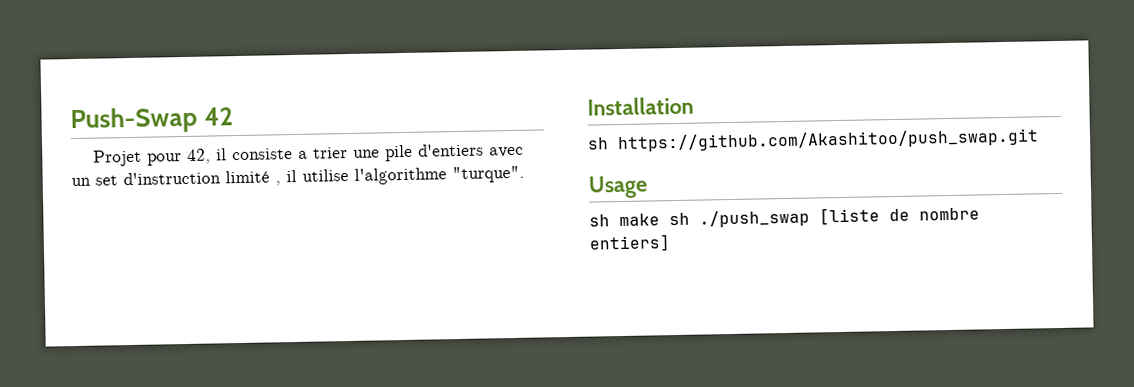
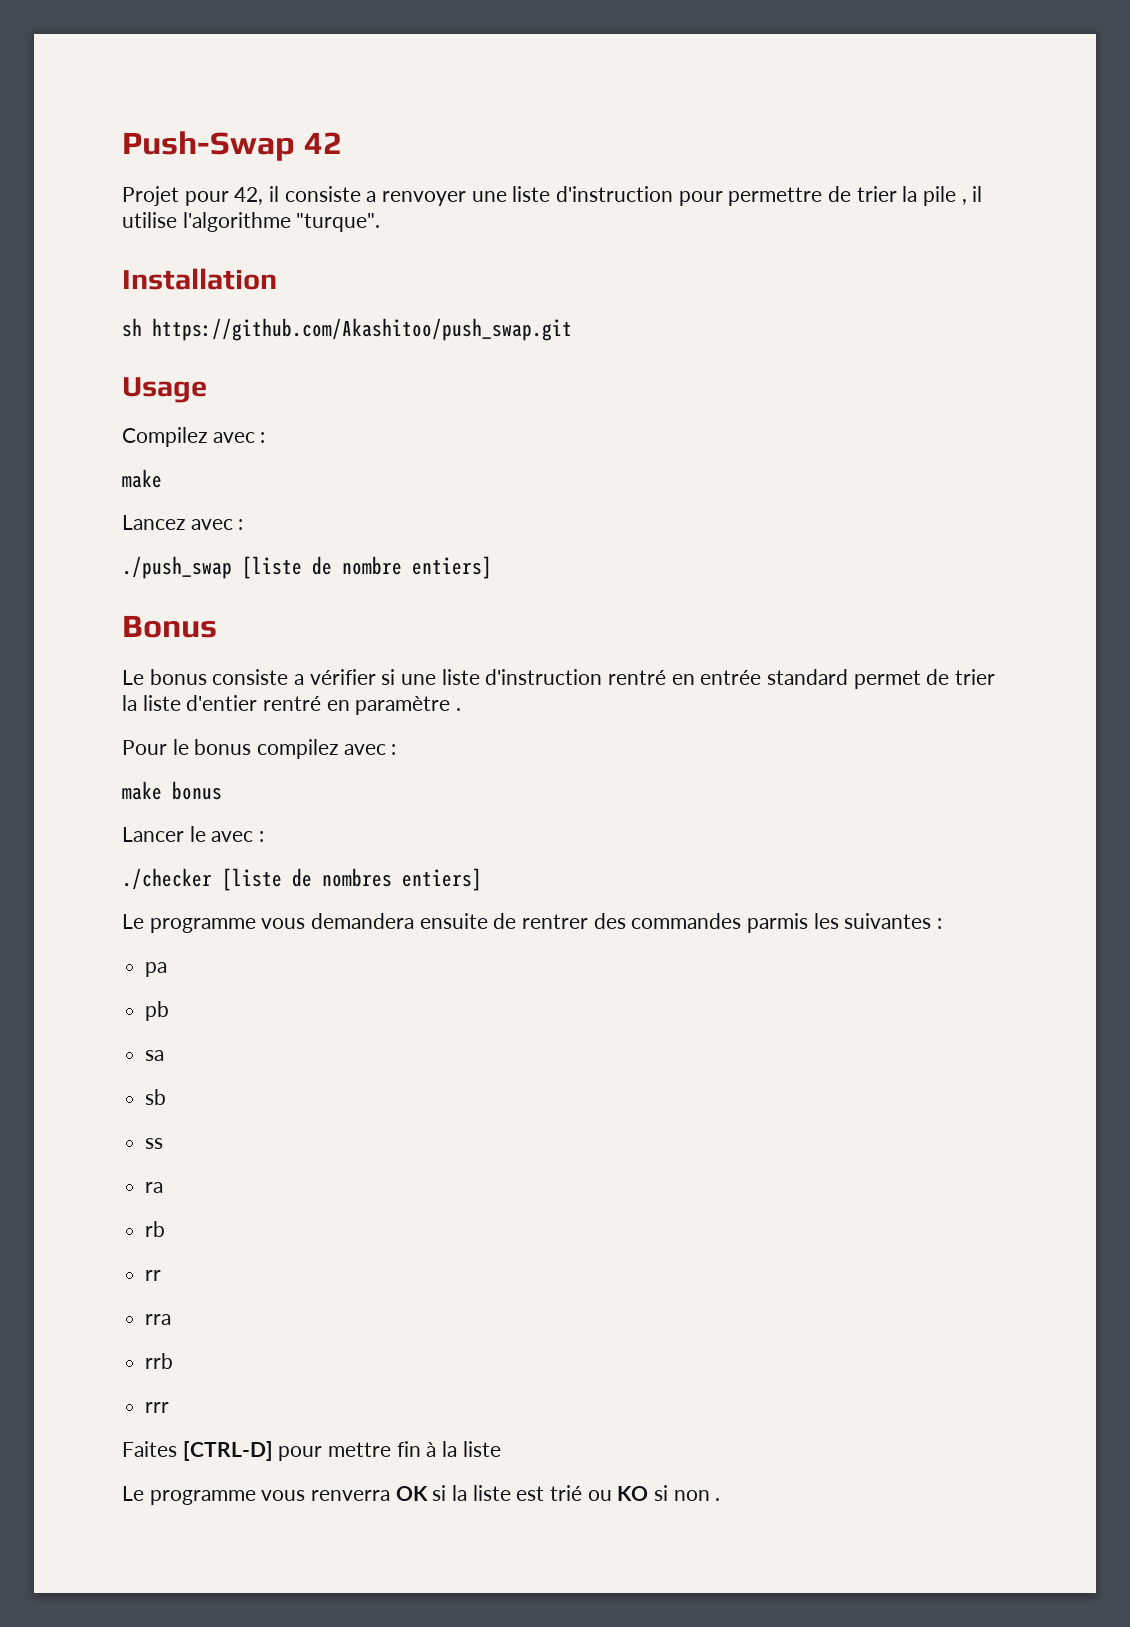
[312,143,524,162] [71,170,270,187] trier une pile d'entiers avec un set d'instruction limité -> [382,186,957,206] renvoyer une liste d'instruction pour permettre de trier la pile
[589,212,690,227] sh make sh -> [122,427,266,447] [122,469,162,488] [122,515,244,530] Compilez avec : // make // Lancez avec : //
(671, 243) none -> [122,615,217,638] [122,669,996,689] [122,695,462,715] [122,739,397,759] [122,781,222,800] [122,826,265,842] [122,868,482,891] [122,913,943,933] [145,962,168,977] [145,1001,170,1021] [145,1050,165,1061] [145,1089,167,1105] [145,1138,164,1149] [145,1182,164,1193] [145,1221,166,1237] [145,1270,162,1281] [145,1314,172,1325] [145,1353,174,1369] [145,1402,170,1413] [122,1441,501,1461] [122,1485,721,1505] // Bonus // Le bonus consiste a vérifier si une liste d'instruction rentré en entrée standard permet de trier la liste d'entier rentré en paramètre . // Pour le bonus compilez avec : // make bonus // Lancer le avec : // ./checker [liste de nombres entiers] // Le programme vous demandera ensuite de rentrer des commandes parmis les suivantes : // pa // pb // sa // sb // ss // ra // rb // rr // rra // rrb // rrr // Faites [CTRL-D] pour mettre fin à la liste // Le programme vous renverra OK si la liste est trié ou KO si non .

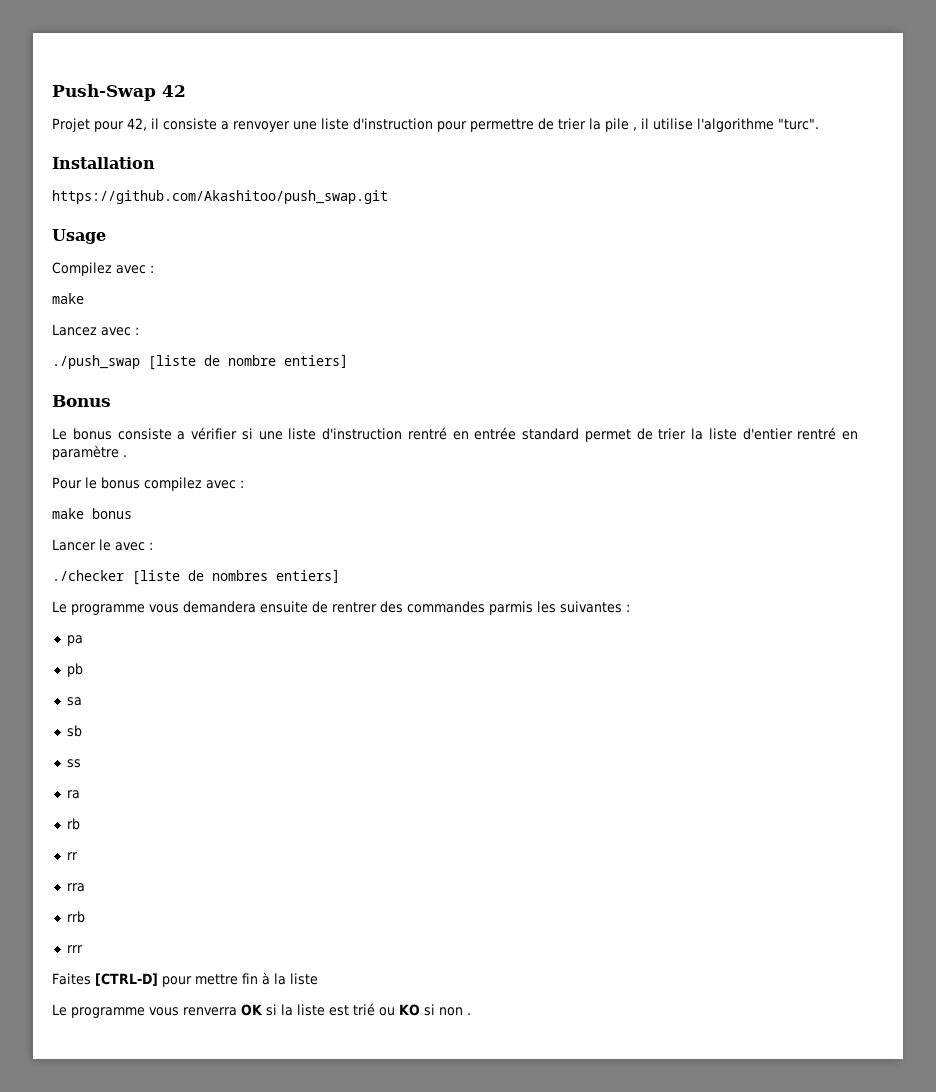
[296,213,381,232] "turque". -> [778,118,819,130] "turc".
[122,318,142,337] sh -> (155, 163) none

